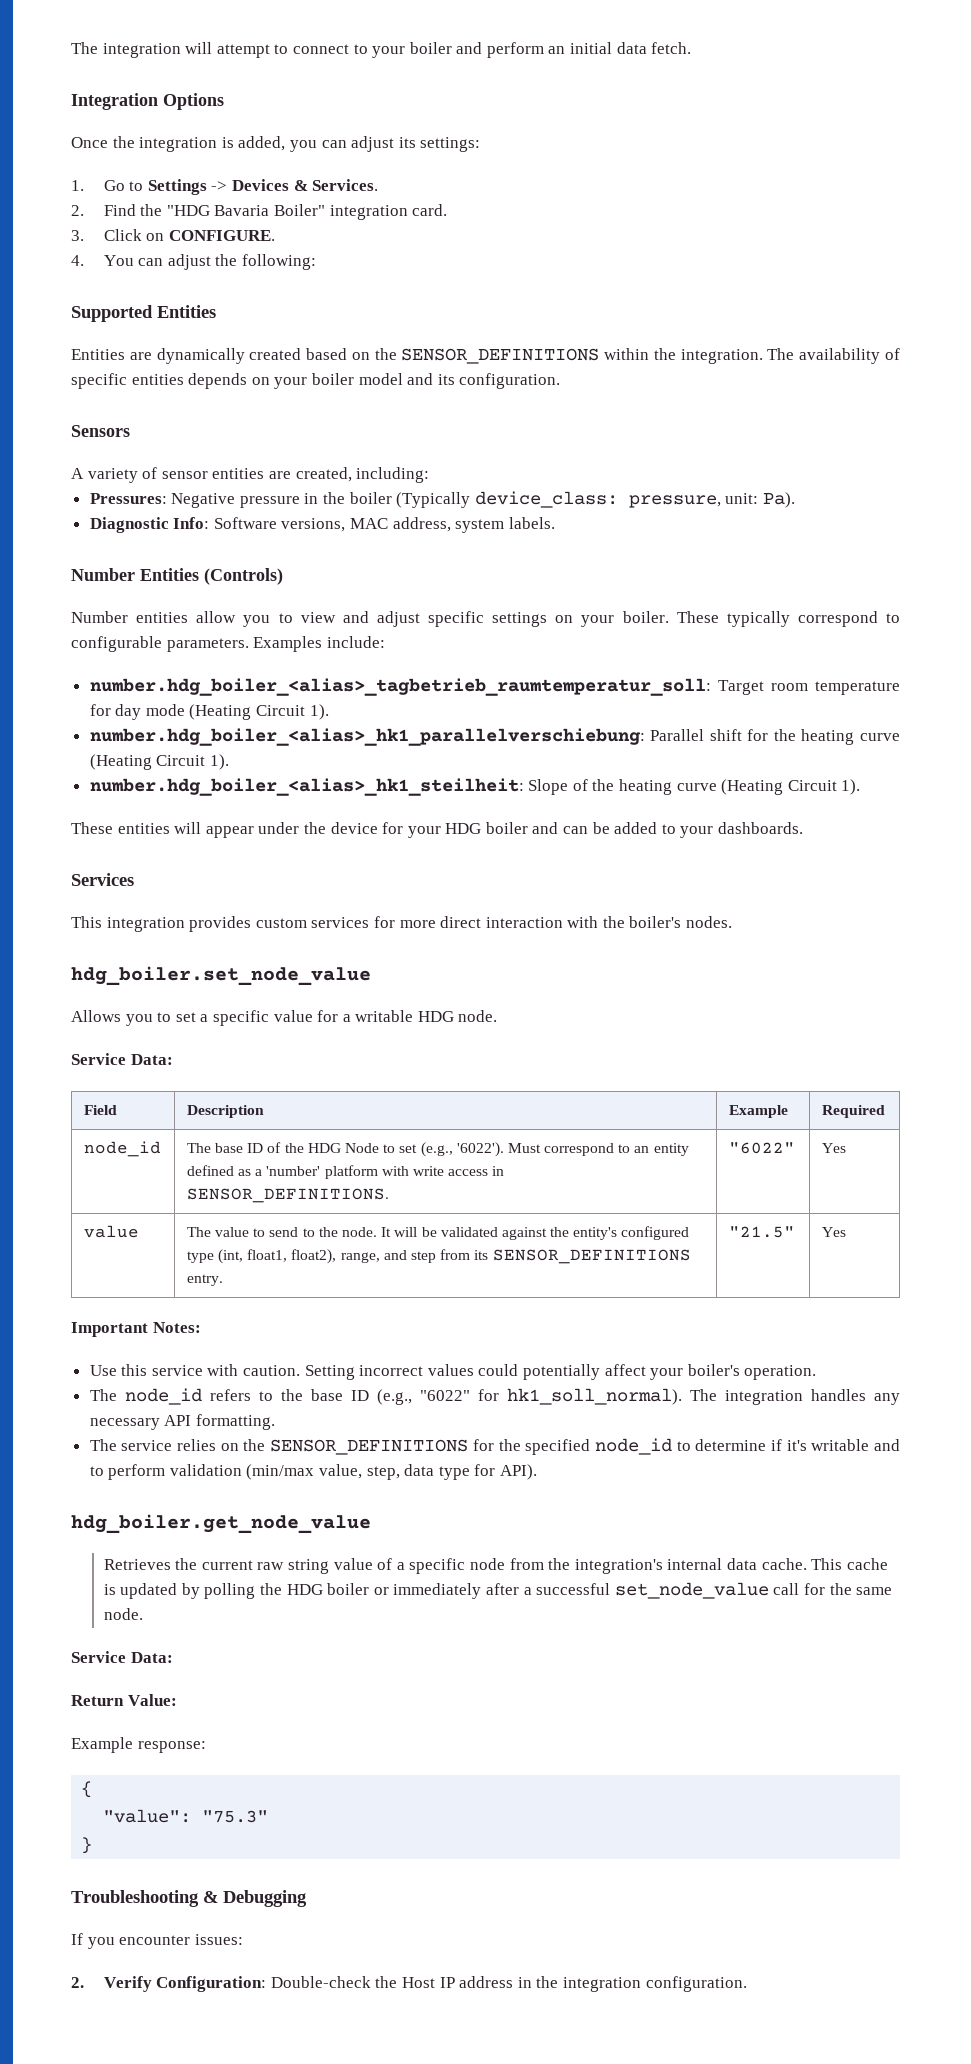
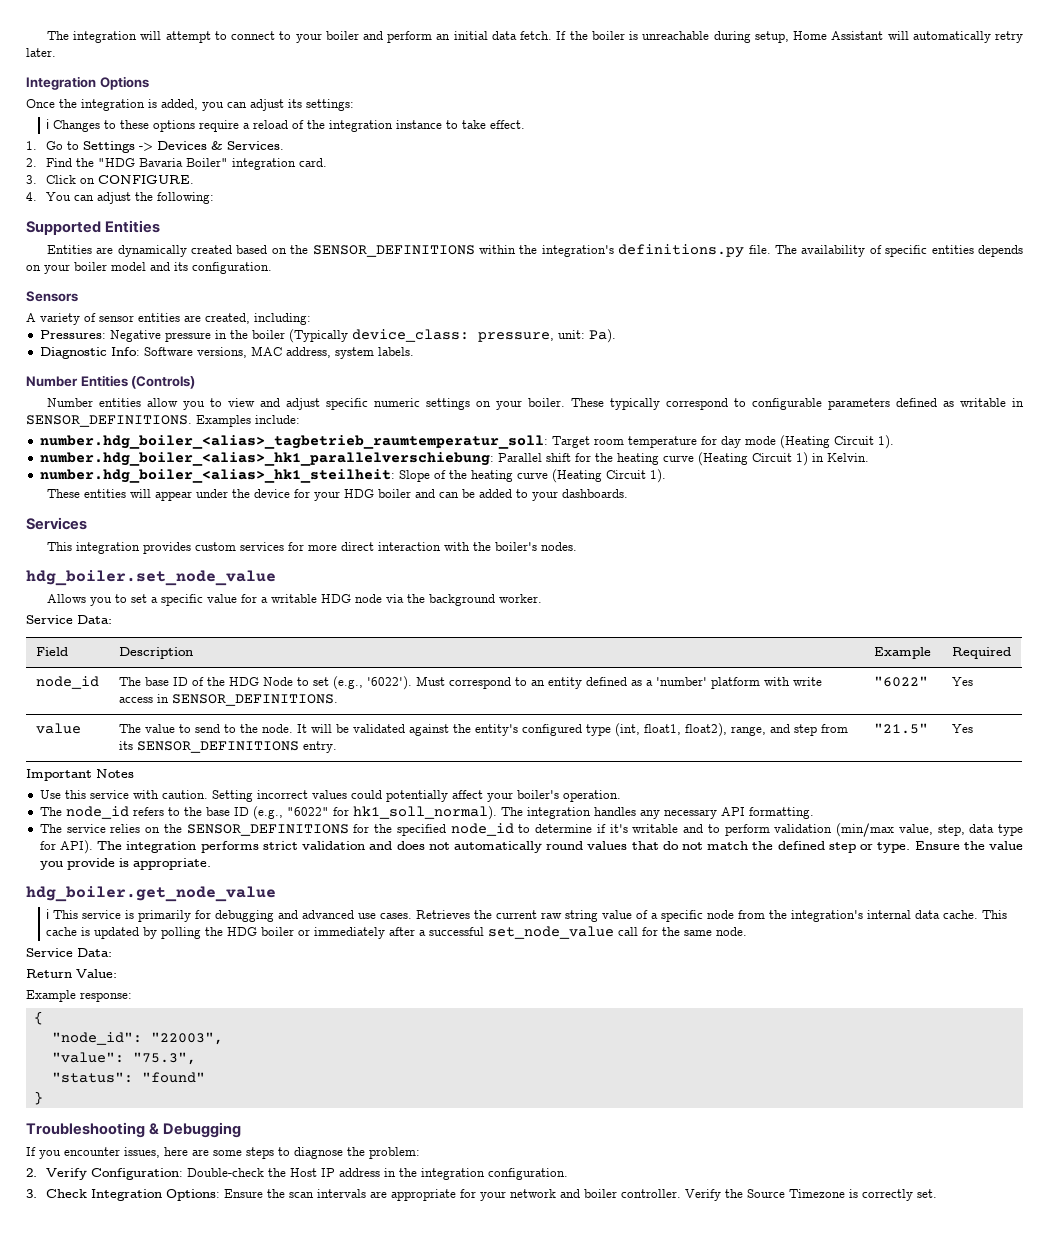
(692, 48) none -> [556,31,1023,43] [26,48,56,57] If the boiler is unreachable during setup, Home Assistant will automatically retry later.
(481, 144) none -> [46,119,526,132] // ℹ Changes to these options require a reload of the integration instance to take effect.
[680,349,763,364] integration. -> [541,244,771,258] integration's definitions.py file.
(484, 619) none -> [373,398,420,407] numeric
[166,638,249,652] parameters. -> [827,398,1024,410] [26,415,192,427] parameters defined as writable in SENSOR_DEFINITIONS.
[209,754,229,770] 1). -> [795,452,869,466] 1) in Kelvin.
[458,1010,498,1022] node. -> [354,594,542,606] node via the background worker.
[152,1322,201,1333] Notes: -> [96,769,134,778] Notes
[71,1514,371,1534] // hdg_boiler.get_node_value // -> [97,841,1023,853] [39,858,211,870] [26,886,276,902] [46,909,413,922] The integration performs strict validation and does not automatically round values that do not match the defined step or type. Ensure the value you provide is appropriate. // hdg_boiler.get_node_value // ℹ This service is primarily for debugging and advanced use cases.
(93, 1789) none -> [51,1032,223,1045] // "node_id": "22003",
[202,1810,269,1823] "75.3" -> [132,1052,196,1065] [51,1072,205,1083] "75.3", // "status": "found"
[194,1934,243,1945] issues: -> [124,1147,420,1159] issues, here are some steps to diagnose the problem:
(747, 1984) none -> [26,1189,938,1201] // 3. Check Integration Options: Ensure the scan intervals are appropriate for your network and boiler controller. Verify the Source Timezone is correctly set.

